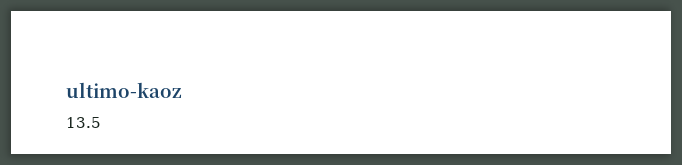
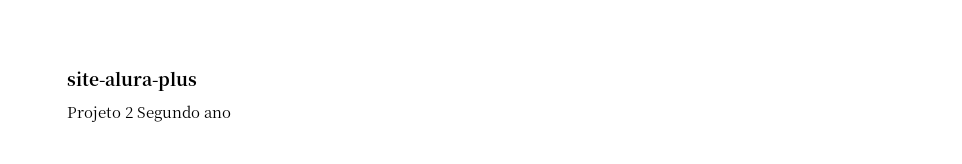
[66,82,182,98] [66,117,101,128] ultimo-kaoz // 13.5 -> [67,71,197,91] [67,105,232,122] site-alura-plus // Projeto 2 Segundo ano

